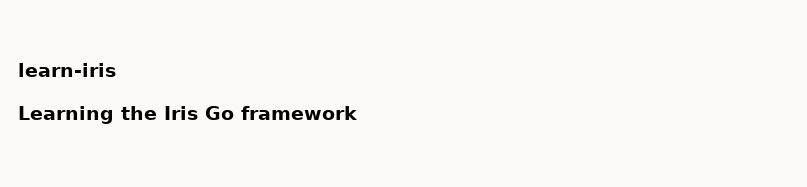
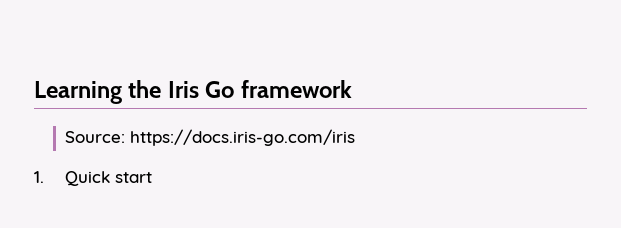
[18,63,116,77] learn-iris // -> (34, 92) none
(357, 113) none -> [64,129,355,146] [34,171,152,186] // Source: https://docs.iris-go.com/iris // 1. Quick start

